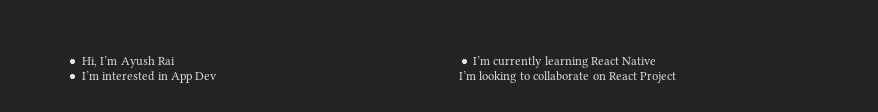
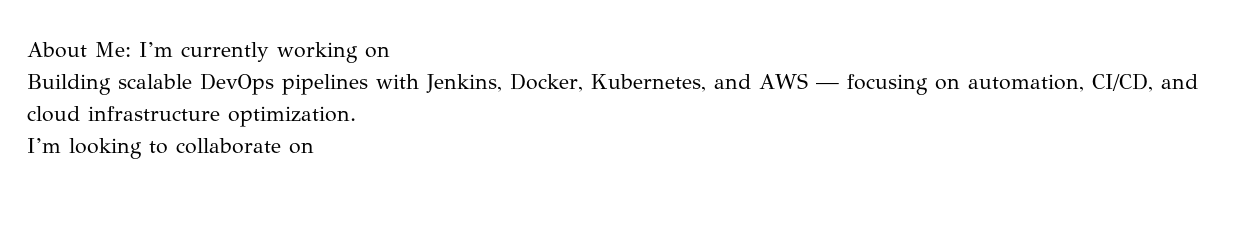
[81,56,175,68] [81,71,218,83] [472,56,657,68] Hi, I’m Ayush Rai // I’m interested in App Dev // I’m currently learning React Native -> [27,42,390,63] [27,73,1198,95] [27,106,356,127] About Me: I’m currently working on // Building scalable DevOps pipelines with Jenkins, Docker, Kubernetes, and AWS — focusing on automation, CI/CD, and cloud infrastructure optimization.
[608,72,677,83] React Project -> (314, 148) none

